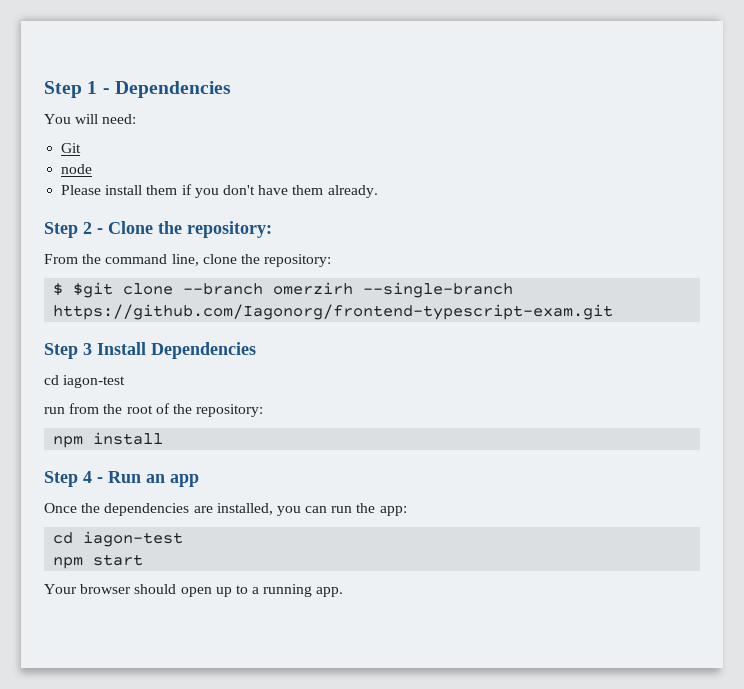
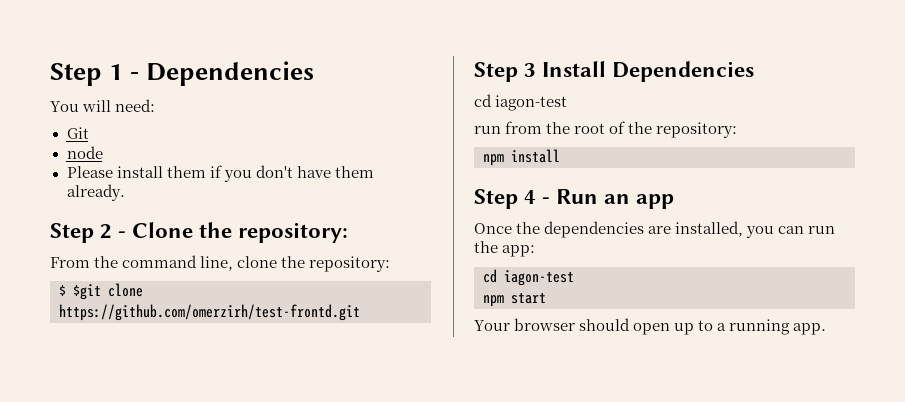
[183,282,514,298] [53,304,614,320] --branch omerzirh --single-branch https://github.com/Iagonorg/frontend-typescript-exam.git -> [59,304,360,321] https://github.com/omerzirh/test-frontd.git

